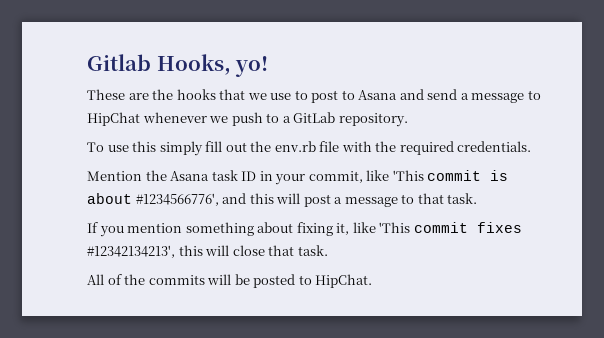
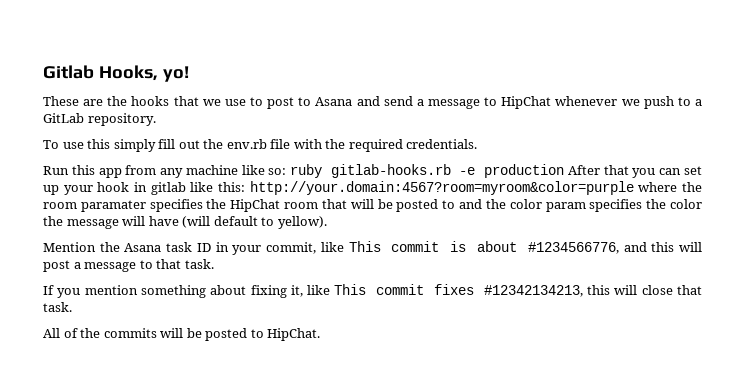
(532, 146) none -> [43,164,702,178] [43,181,702,195] [43,199,703,212] [43,216,327,229] // Run this app from any machine like so: ruby gitlab-hooks.rb -e production After that you can set up your hook in gitlab like this: http://your.domain:4567?room=myroom&color=purple where the room paramater specifies the HipChat room that will be posted to and the color param specifies the color the message will have (will default to yellow).
[392,170,424,181] 'This -> [348,241,381,252] This
[135,193,219,206] #1234566776', -> [527,242,619,254] #1234566776,
[379,222,411,233] 'This -> [334,284,367,295] This
[87,245,175,258] #12342134213', -> [483,285,583,297] #12342134213,

